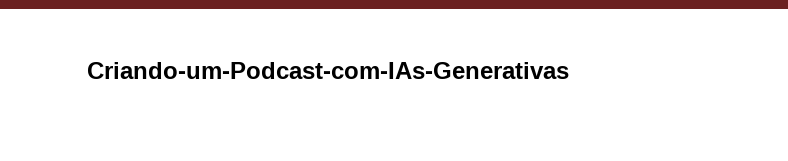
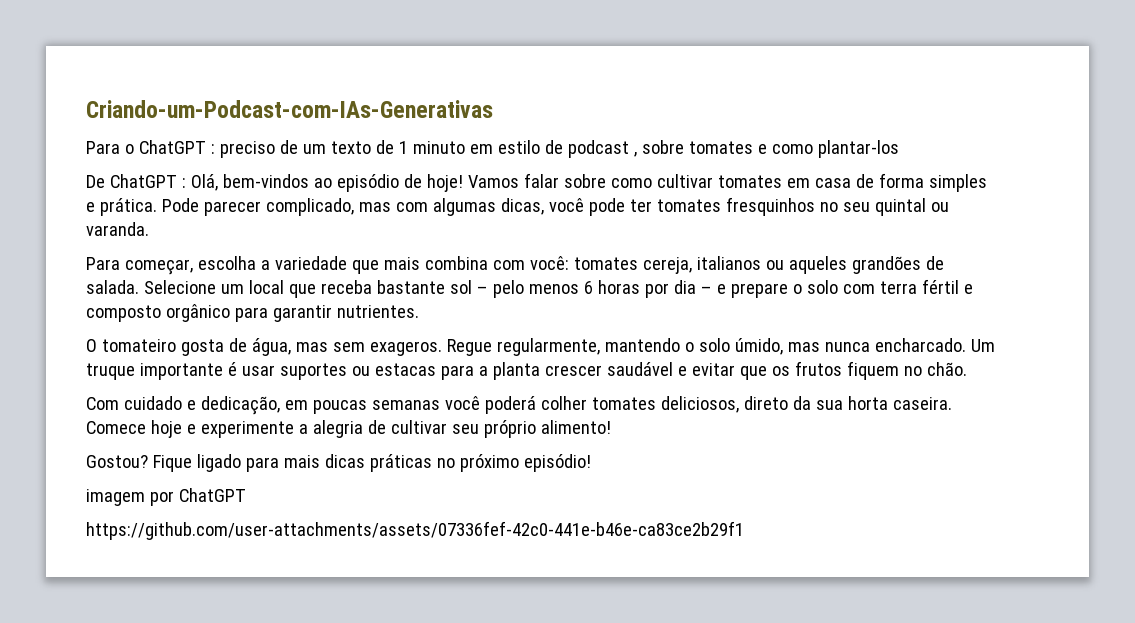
(569, 70) none -> [86,140,899,158] [86,173,987,192] [86,197,949,216] [86,222,149,236] [86,256,944,275] [86,279,973,298] [86,304,419,322] [86,338,995,356] [86,361,967,380] [86,396,952,415] [86,420,611,438] [86,454,591,472] [86,488,246,506] [86,521,744,540] // Para o ChatGPT : preciso de um texto de 1 minuto em estilo de podcast , sobre tomates e como plantar-los // De ChatGPT : Olá, bem-vindos ao episódio de hoje! Vamos falar sobre como cultivar tomates em casa de forma simples e prática. Pode parecer complicado, mas com algumas dicas, você pode ter tomates fresquinhos no seu quintal ou varanda. // Para começar, escolha a variedade que mais combina com você: tomates cereja, italianos ou aqueles grandões de salada. Selecione um local que receba bastante sol – pelo menos 6 horas por dia – e prepare o solo com terra fértil e composto orgânico para garantir nutrientes. // O tomateiro gosta de água, mas sem exageros. Regue regularmente, mantendo o solo úmido, mas nunca encharcado. Um truque importante é usar suportes ou estacas para a planta crescer saudável e evitar que os frutos fiquem no chão. // Com cuidado e dedicação, em poucas semanas você poderá colher tomates deliciosos, direto da sua horta caseira. Comece hoje e experimente a alegria de cultivar seu próprio alimento! // Gostou? Fique ligado para mais dicas práticas no próximo episódio! // imagem por ChatGPT // https://github.com/user-attachments/assets/07336fef-42c0-441e-b46e-ca83ce2b29f1

